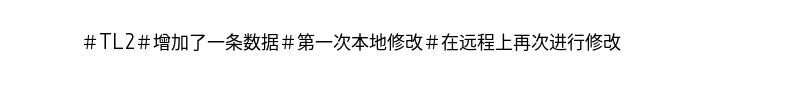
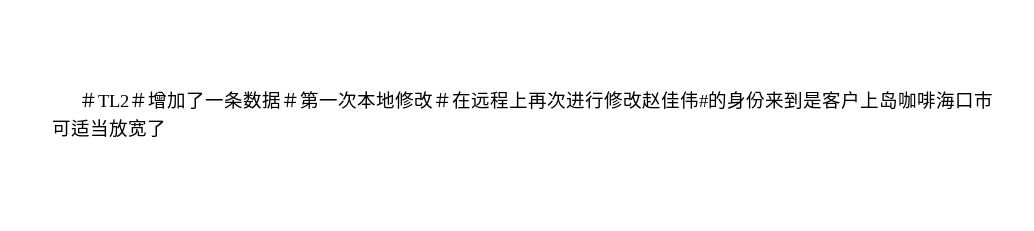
(621, 42) none -> [641,91,993,110] [52,119,166,138] 赵佳伟#的身份来到是客户上岛咖啡海口市可适当放宽了

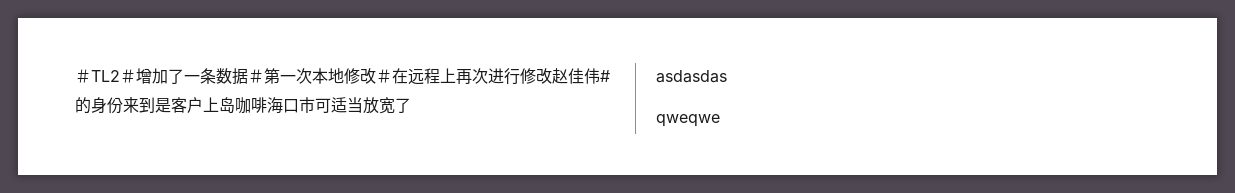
(166, 128) none -> [656,70,727,83] [656,114,720,127] // asdasdas // qweqwe

